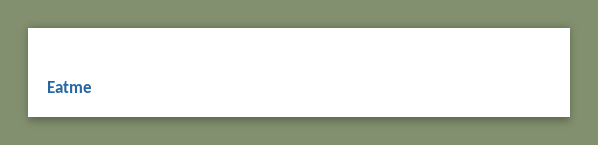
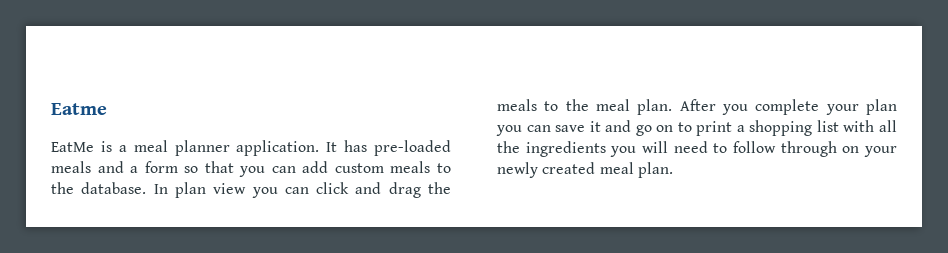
(92, 87) none -> [51,140,451,156] [51,161,452,177] [51,182,452,198] [497,99,897,115] [496,120,898,136] [497,141,897,157] [497,162,673,178] // EatMe is a meal planner application. It has pre-loaded meals and a form so that you can add custom meals to the database. In plan view you can click and drag the meals to the meal plan. After you complete your plan you can save it and go on to print a shopping list with all the ingredients you will need to follow through on your newly created meal plan.

